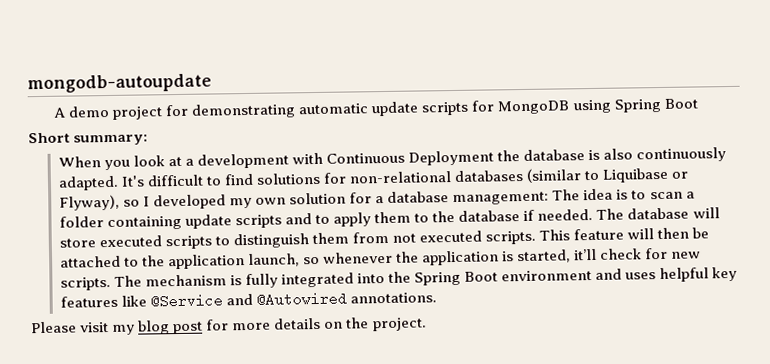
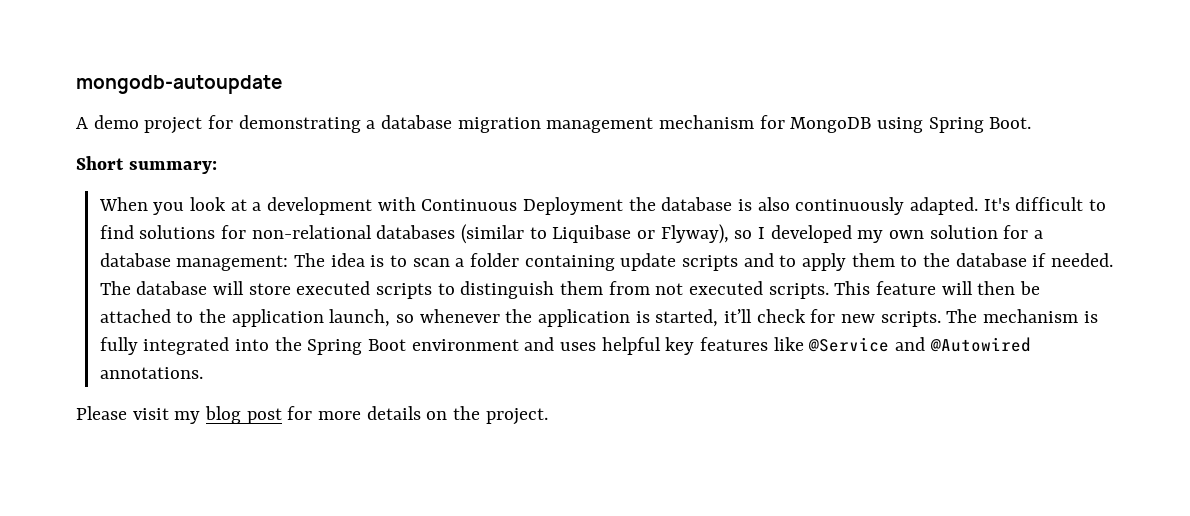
[298,101,470,117] automatic update scripts -> [366,115,755,133] a database migration management mechanism
[663,98,698,109] Boot -> [989,117,1032,129] Boot.

